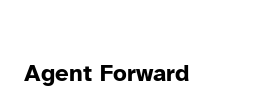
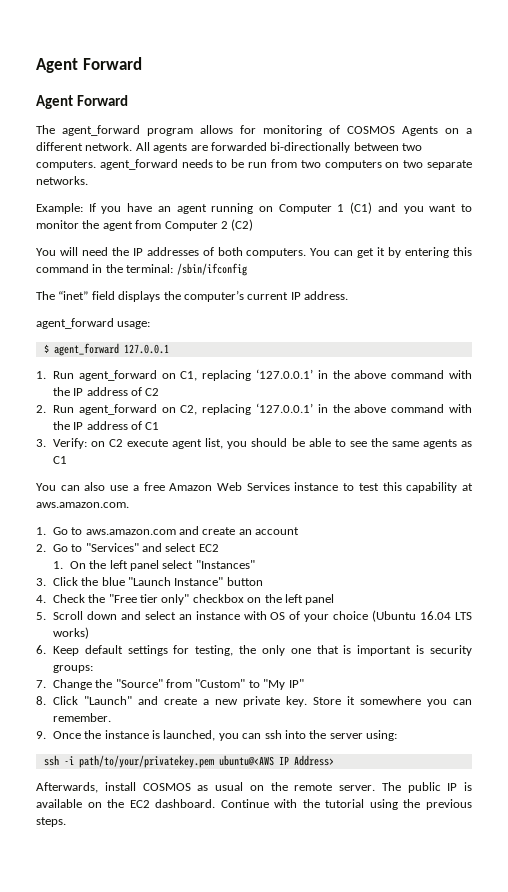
[24,65,189,86] Agent Forward -> [36,57,142,73] [36,95,128,109] [36,125,472,136] [36,142,422,153] [36,159,472,170] [36,176,88,185] [36,202,473,214] [36,219,254,231] [36,247,473,258] [36,263,247,276] [36,290,348,302] [36,318,151,329] [43,343,169,356] [36,369,473,381] [52,387,160,396] [36,403,473,415] [52,421,160,430] [36,438,472,449] [52,456,67,464] [36,482,474,493] [36,502,129,508] [36,526,300,535] [36,543,219,552] [52,560,255,571] [36,577,263,586] [36,594,335,605] [36,610,472,622] [52,627,89,639] [36,645,472,656] [52,665,93,673] [36,679,304,690] [36,696,473,707] [52,713,111,722] [36,730,398,741] [43,755,334,768] [36,782,472,793] [36,799,473,810] [36,817,66,827] Agent Forward // Agent Forward // The agent_forward program allows for monitoring of COSMOS Agents on a different network. All agents are forwarded bi-directionally between two computers. agent_forward needs to be run from two computers on two separate networks. // Example: If you have an agent running on Computer 1 (C1) and you want to monitor the agent from Computer 2 (C2) // You will need the IP addresses of both computers. You can get it by entering this command in the terminal: /sbin/ifconfig // The “inet” field displays the computer’s current IP address. // agent_forward usage: // $ agent_forward 127.0.0.1 // 1. Run agent_forward on C1, replacing ‘127.0.0.1’ in the above command with the IP address of C2 // 2. Run agent_forward on C2, replacing ‘127.0.0.1’ in the above command with the IP address of C1 // 3. Verify: on C2 execute agent list, you should be able to see the same agents as C1 // You can also use a free Amazon Web Services instance to test this capability at aws.amazon.com. // 1. Go to aws.amazon.com and create an account // 2. Go to "Services" and select EC2 // 1. On the left panel select "Instances" // 3. Click the blue "Launch Instance" button // 4. Check the "Free tier only" checkbox on the left panel // 5. Scroll down and select an instance with OS of your choice (Ubuntu 16.04 LTS works) // 6. Keep default settings for testing, the only one that is important is security groups: // 7. Change the "Source" from "Custom" to "My IP" // 8. Click "Launch" and create a new private key. Store it somewhere you can remember. // 9. Once the instance is launched, you can ssh into the server using: // ssh -i path/to/your/privatekey.pem ubuntu@<AWS IP Address> // Afterwards, install COSMOS as usual on the remote server. The public IP is available on the EC2 dashboard. Continue with the tutorial using the previous steps.

